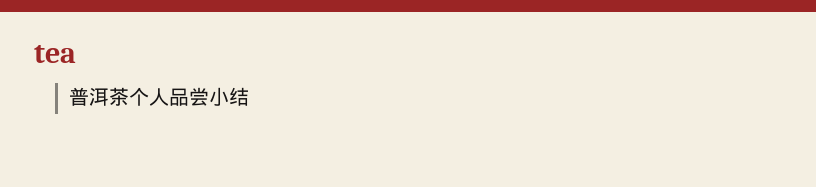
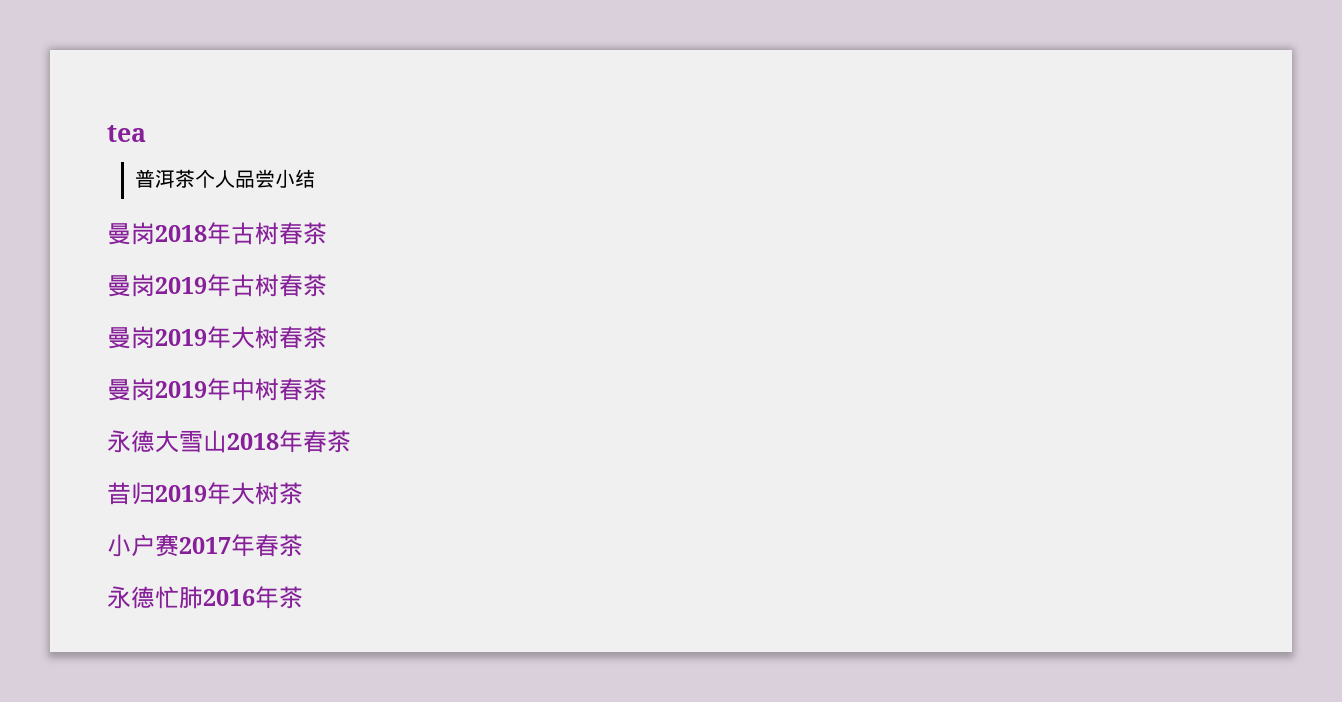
(250, 96) none -> [107,222,327,245] [107,274,327,297] [107,326,327,349] [107,378,327,401] [107,430,351,453] [107,482,303,505] [107,534,303,557] [107,586,303,609] // 曼岗2018年古树春茶 // 曼岗2019年古树春茶 // 曼岗2019年大树春茶 // 曼岗2019年中树春茶 // 永德大雪山2018年春茶 // 昔归2019年大树茶 // 小户赛2017年春茶 // 永德忙肺2016年茶

